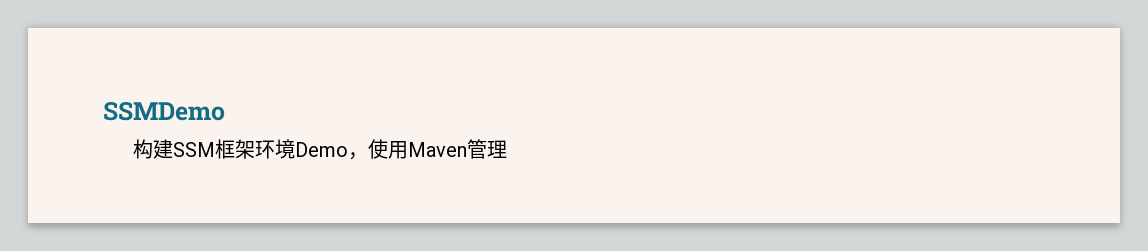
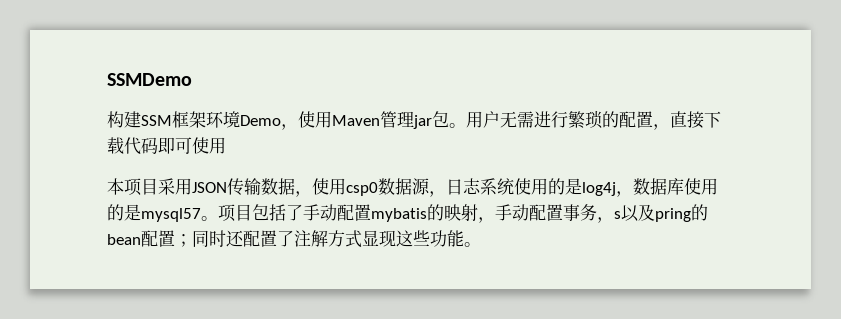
(507, 149) none -> [413,110,721,130] [107,137,226,155] [107,178,718,197] [107,204,708,223] [107,230,481,248] jar包。用户无需进行繁琐的配置，直接下载代码即可使用 // 本项目采用JSON传输数据，使用csp0数据源，日志系统使用的是log4j，数据库使用的是mysql57。项目包括了手动配置mybatis的映射，手动配置事务，s以及pring的bean配置；同时还配置了注解方式显现这些功能。

